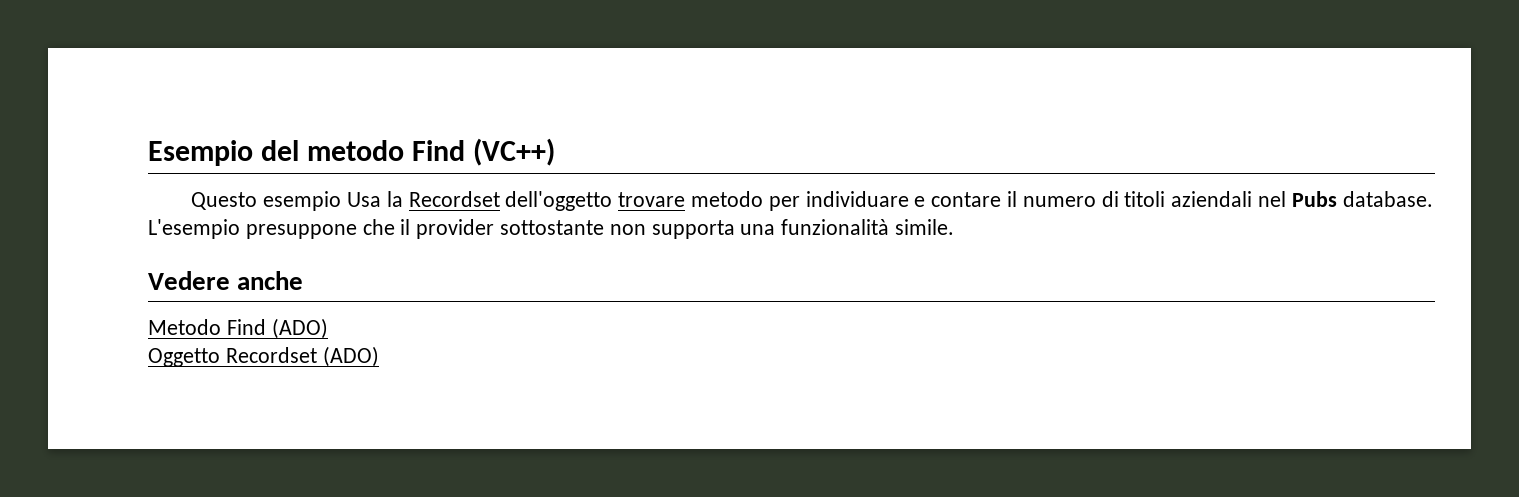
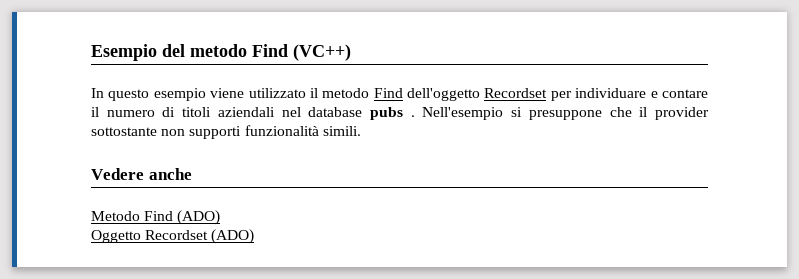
[191,191,764,211] Questo esempio Usa la Recordset dell'oggetto trovare metodo -> [91,88,548,101] In questo esempio viene utilizzato il metodo Find dell'oggetto Recordset
[1291,191,1433,207] [148,219,240,239] Pubs database. L'esempio -> [308,107,523,120] database pubs . Nell'esempio si
[651,219,955,239] supporta una funzionalità simile. -> [189,125,361,139] supporti funzionalità simili.

